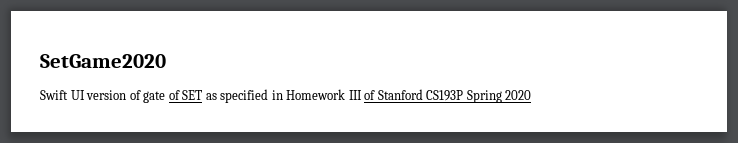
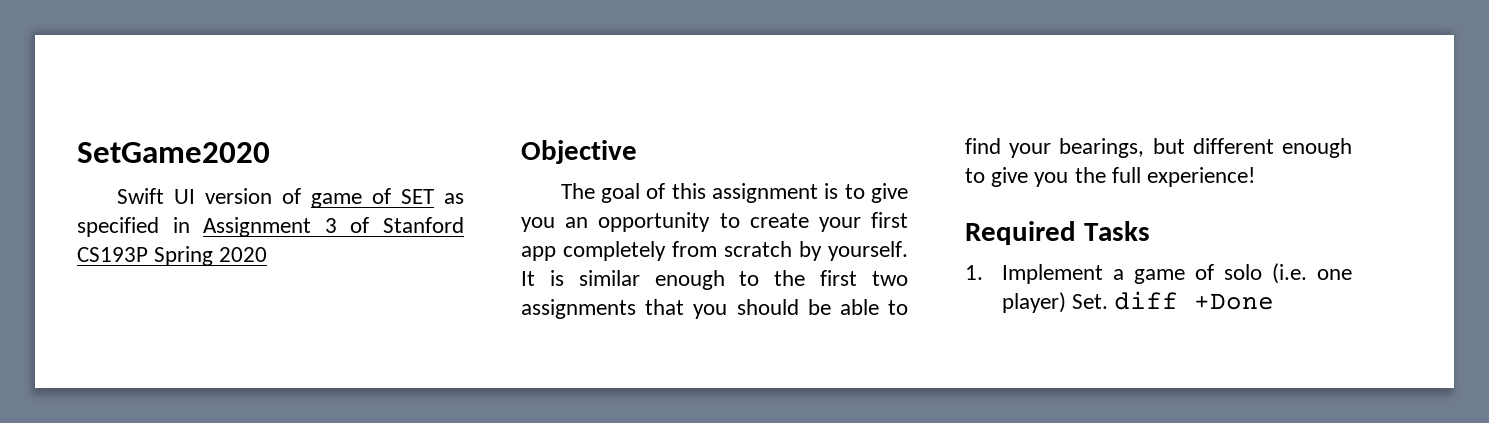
[143,91,166,103] gate -> [310,193,362,208] game
[286,89,362,100] Homework III -> [203,217,337,237] Assignment 3
(532, 95) none -> [521,140,637,164] [560,183,908,203] [521,212,908,232] [521,241,908,261] [521,270,908,290] [521,299,908,319] [965,138,1352,158] [965,167,1256,187] [965,221,1150,245] [965,263,1352,284] [1001,291,1275,313] // Objective // The goal of this assignment is to give you an opportunity to create your first app completely from scratch by yourself. It is similar enough to the first two assignments that you should be able to find your bearings, but different enough to give you the full experience! // Required Tasks // 1. Implement a game of solo (i.e. one player) Set. diff +Done

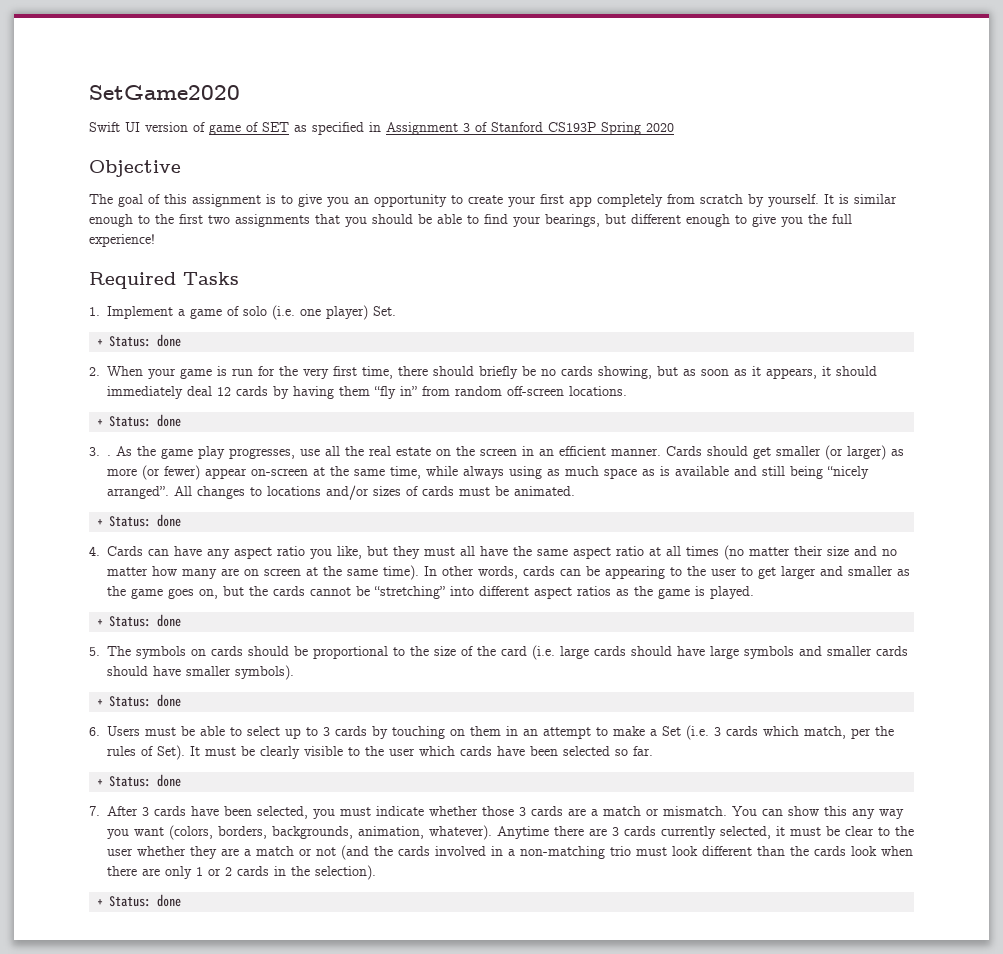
[1114,291,1275,310] diff +Done -> [97,334,182,347] [89,366,877,379] [107,386,627,399] [97,414,182,427] [89,445,904,460] [107,465,869,480] [107,485,575,500] [97,514,182,527] [89,545,897,560] [107,565,910,580] [107,586,754,599] [97,614,182,627] [89,645,908,660] [107,665,294,680] [97,694,182,707] [89,725,894,740] [107,745,653,760] [97,774,182,787] [89,806,904,819] [107,825,914,840] [107,845,913,860] [107,865,376,880] [97,894,182,907] // + Status: done // 2. When your game is run for the very first time, there should briefly be no cards showing, but as soon as it appears, it should immediately deal 12 cards by having them “fly in” from random off-screen locations. // + Status: done // 3. . As the game play progresses, use all the real estate on the screen in an efficient manner. Cards should get smaller (or larger) as more (or fewer) appear on-screen at the same time, while always using as much space as is available and still being “nicely arranged”. All changes to locations and/or sizes of cards must be animated. // + Status: done // 4. Cards can have any aspect ratio you like, but they must all have the same aspect ratio at all times (no matter their size and no matter how many are on screen at the same time). In other words, cards can be appearing to the user to get larger and smaller as the game goes on, but the cards cannot be “stretching” into different aspect ratios as the game is played. // + Status: done // 5. The symbols on cards should be proportional to the size of the card (i.e. large cards should have large symbols and smaller cards should have smaller symbols). // + Status: done // 6. Users must be able to select up to 3 cards by touching on them in an attempt to make a Set (i.e. 3 cards which match, per the rules of Set). It must be clearly visible to the user which cards have been selected so far. // + Status: done // 7. After 3 cards have been selected, you must indicate whether those 3 cards are a match or mismatch. You can show this any way you want (colors, borders, backgrounds, animation, whatever). Anytime there are 3 cards currently selected, it must be clear to the user whether they are a match or not (and the cards involved in a non-matching trio must look different than the cards look when there are only 1 or 2 cards in the selection). // + Status: done

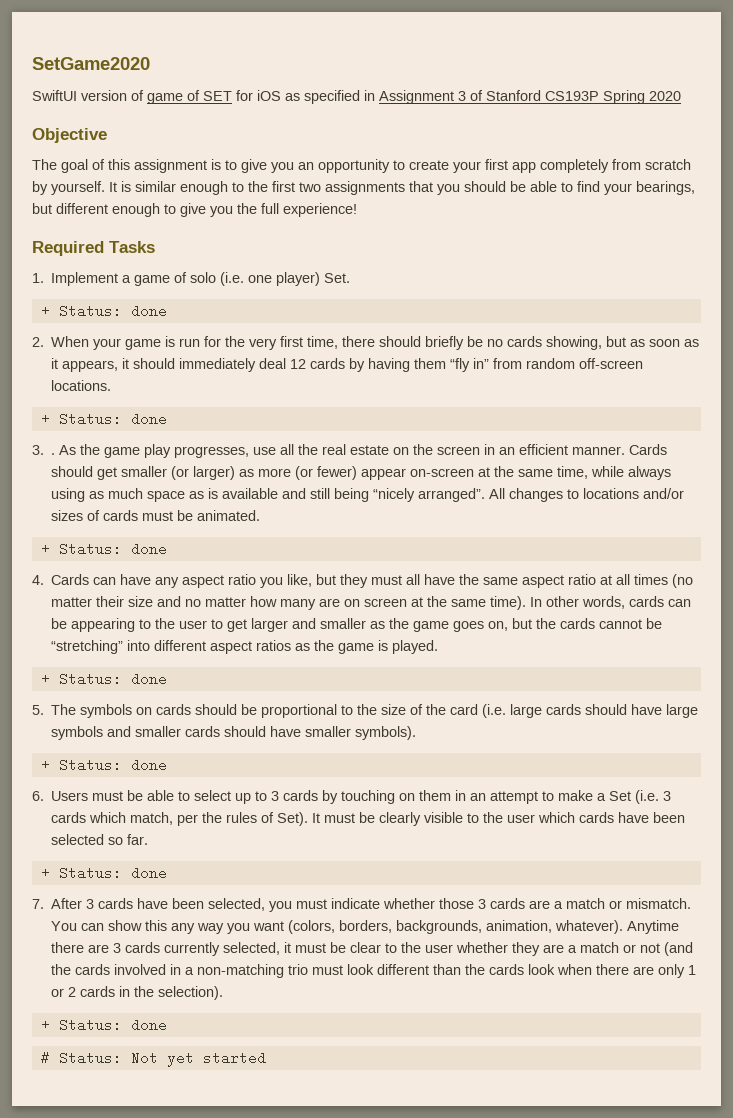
[89,122,140,132] Swift UI -> [32,90,77,101] SwiftUI
(289, 127) none -> [236,90,281,101] for iOS
(182, 900) none -> [40,1051,266,1067] // # Status: Not yet started

